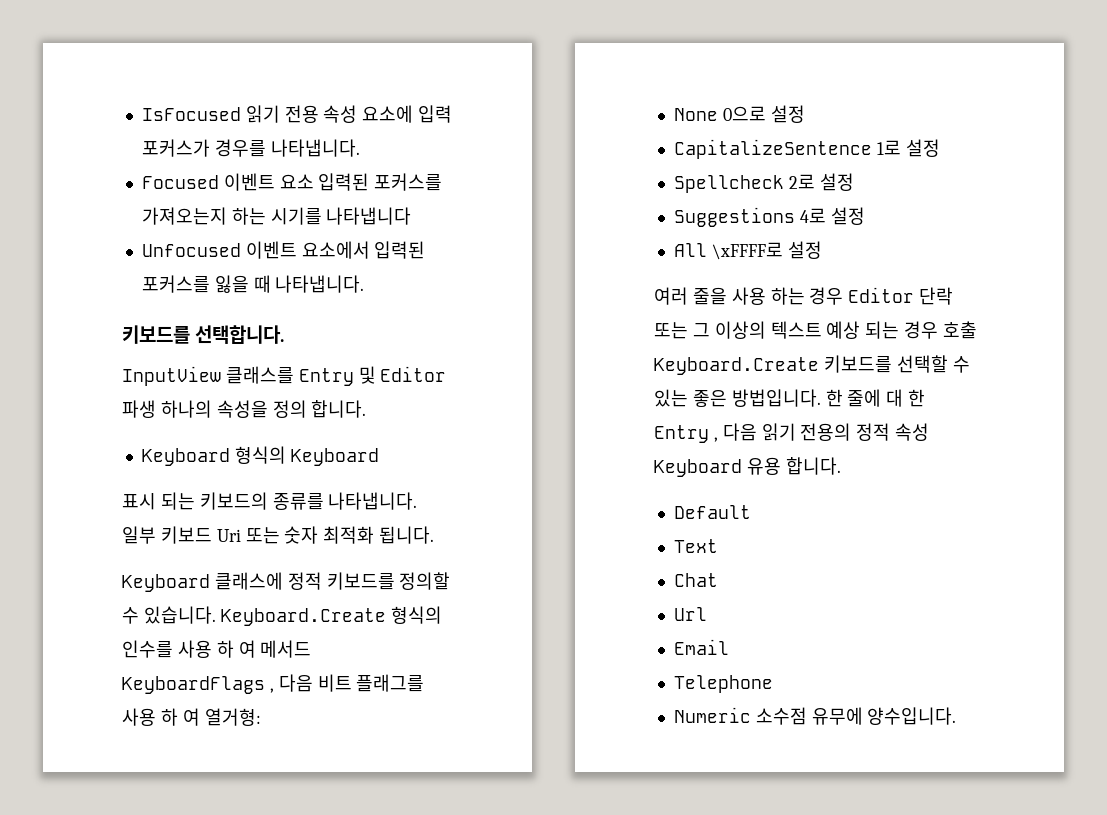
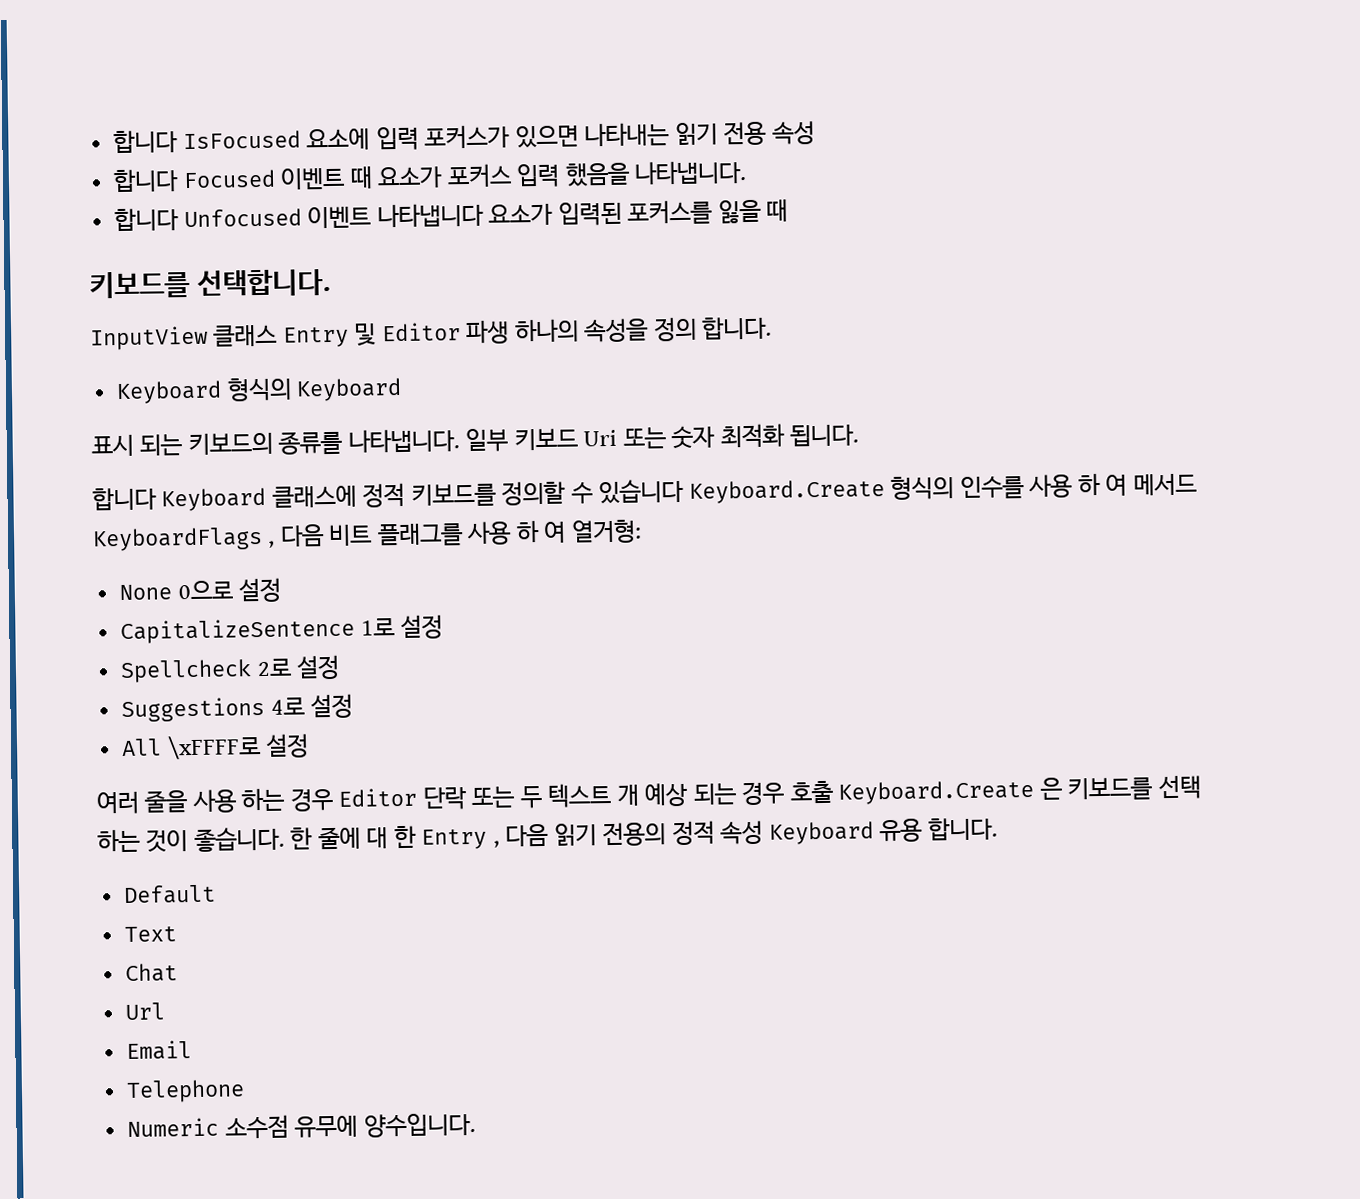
[141,105,453,123] [141,139,360,157] [141,173,443,191] [141,207,412,225] [141,241,370,259] IsFocused 읽기 전용 속성 요소에 입력 포커스가 경우를 나타냅니다. // Focused 이벤트 요소 입력된 포커스를 가져오는지 하는 시기를 나타냅니다 // Unfocused 이벤트 요소에서 -> [113,121,815,154] [113,160,748,193] [114,202,554,232] 합니다 IsFocused 요소에 입력 포커스가 있으면 나타내는 읽기 전용 속성 // 합니다 Focused 이벤트 때 요소가 포커스 입력 했음을 나타냅니다. // 합니다 Unfocused 이벤트 나타냅니다 요소가
[275,275,365,293] 나타냅니다. -> (789, 210) none
[225,366,294,384] 클래스를 -> [213,324,278,347] 클래스
(435, 535) none -> [92,487,157,511] 합니다
[143,606,216,624] 있습니다. -> [598,478,685,505] 있습니다
[692,321,822,339] 그 이상의 텍스트 -> [519,782,639,809] 두 텍스트 개
[823,355,970,373] [654,389,821,407] 키보드를 선택할 수 있는 좋은 방법입니다. -> [1039,775,1201,801] [97,826,285,853] 은 키보드를 선택 하는 것이 좋습니다.

